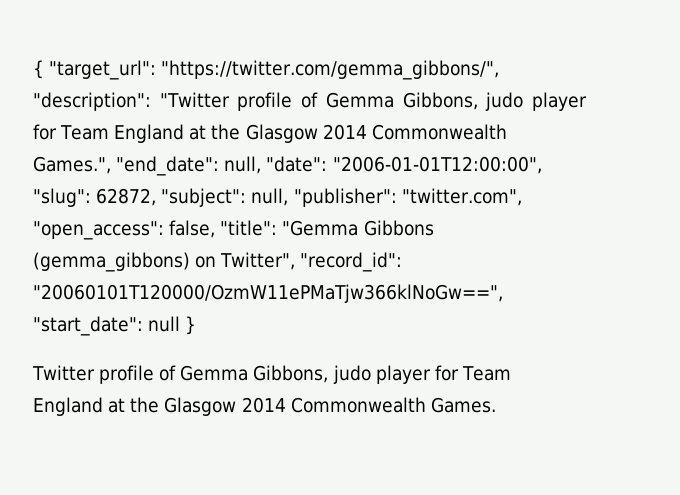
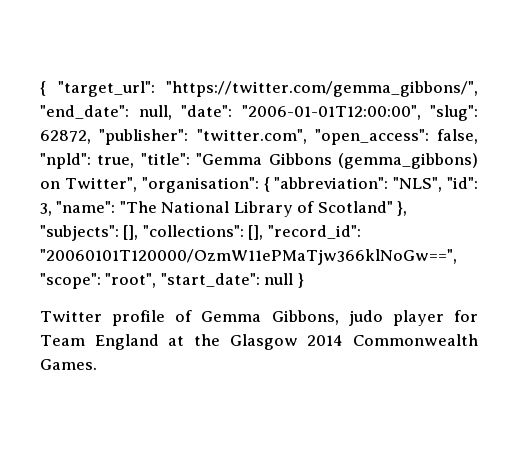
[33,92,587,111] [33,124,507,143] [33,156,111,174] "description": "Twitter profile of Gemma Gibbons, judo player for Team England at the Glasgow 2014 Commonwealth Games.", -> (479, 89) none
[161,188,289,207] "subject": null, -> (91, 137) none
(216, 229) none -> [40,153,135,169] "npld": true,
[300,252,403,272] [33,284,503,303] "record_id": "20060101T120000/OzmW11ePMaTjw366klNoGw==", -> [141,177,478,193] [40,201,408,217] [40,225,361,241] [40,249,457,265] [40,273,157,289] "organisation": { "abbreviation": "NLS", "id": 3, "name": "The National Library of Scotland" }, "subjects": [], "collections": [], "record_id": "20060101T120000/OzmW11ePMaTjw366klNoGw==", "scope": "root",

